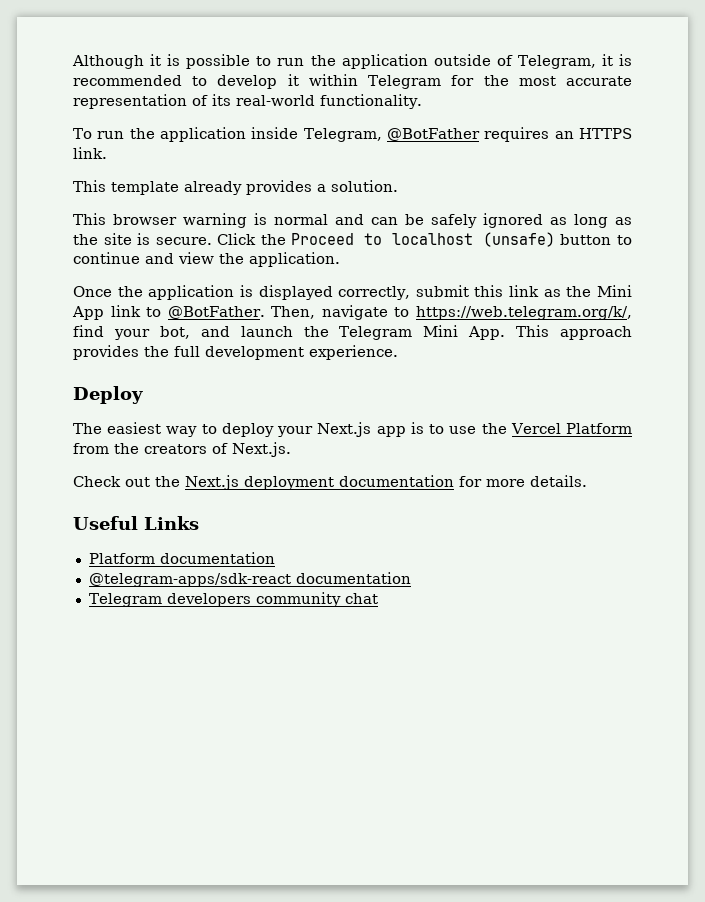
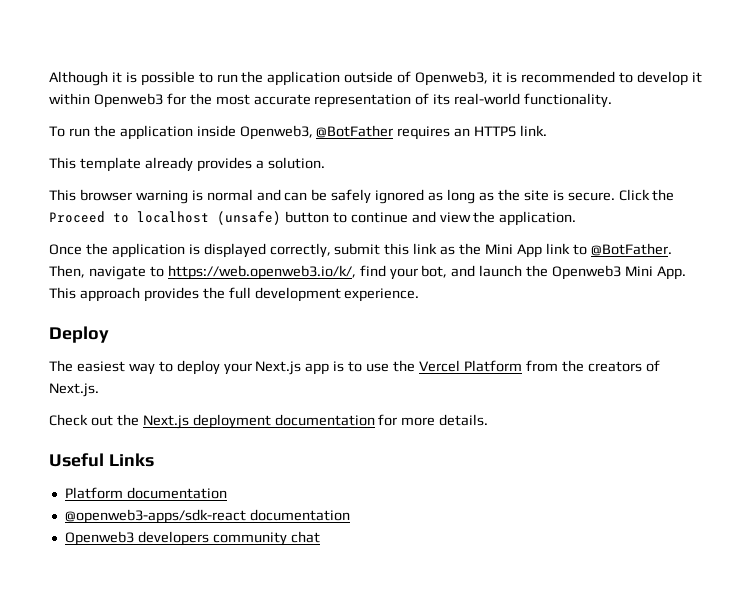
[517,55,596,69] Telegram, -> [415,71,489,86] Openweb3,
[368,75,442,89] Telegram -> [93,93,163,108] Openweb3
[303,128,382,142] Telegram, -> [239,125,313,140] Openweb3,
[416,306,632,320] https://web.telegram.org/k/, -> [167,265,356,280] https://web.openweb3.io/k/,
[339,326,413,340] Telegram -> [552,265,622,280] Openweb3
[88,572,411,587] [88,593,162,607] @telegram-apps/sdk-react documentation // Telegram -> [64,509,350,524] [64,531,134,546] @openweb3-apps/sdk-react documentation // Openweb3

